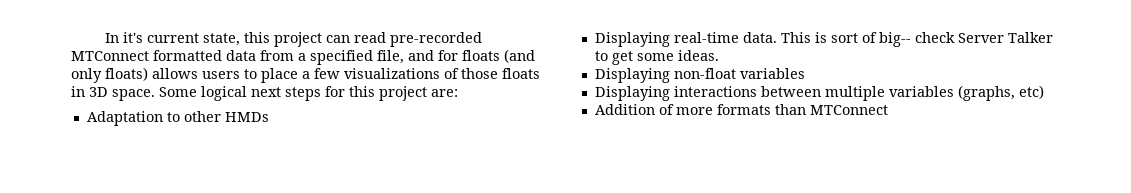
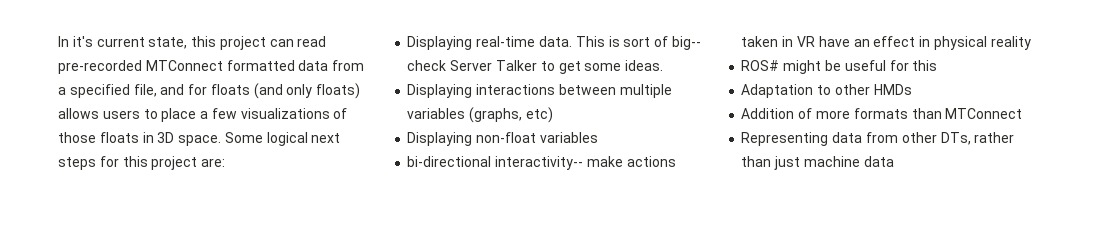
[86,111,269,126] // Adaptation to other HMDs -> (226, 162) none
[594,68,805,83] // Displaying non-float variables -> (664, 65) none
(1044, 92) none -> [407,132,598,146] [407,156,676,170] [741,36,1031,50] [741,60,938,74] [741,84,912,98] // Displaying non-float variables // bi-directional interactivity-- make actions taken in VR have an effect in physical reality // ROS# might be useful for this // Adaptation to other HMDs
(888, 110) none -> [741,132,1015,146] [741,156,894,170] // Representing data from other DTs, rather than just machine data

